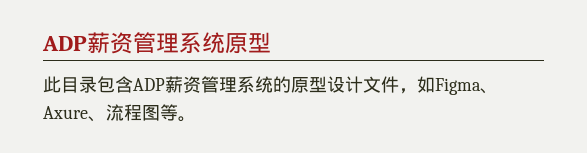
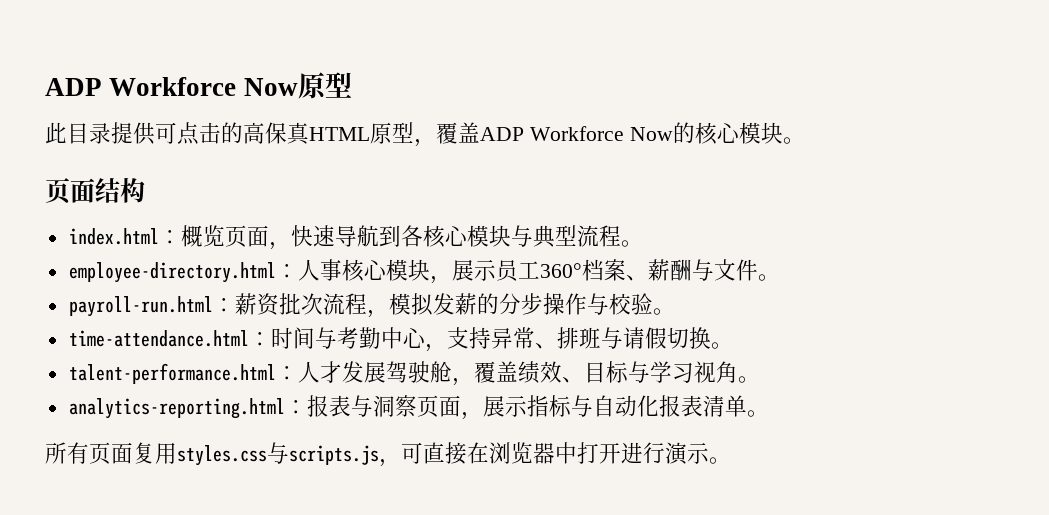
[42,32,225,54] ADP薪资管理系统 -> [45,77,298,96] ADP Workforce Now
[97,76,498,95] [43,104,178,122] 包含ADP薪资管理系统的原型设计文件，如Figma、Axure、流程图等 -> [111,122,805,147] [45,177,145,204] [68,225,643,250] [68,259,780,284] [68,293,675,318] [68,327,733,352] [68,361,760,386] [68,395,769,420] [45,442,709,467] 提供可点击的高保真HTML原型，覆盖ADP Workforce Now的核心模块。 // 页面结构 // index.html：概览页面，快速导航到各核心模块与典型流程。 // employee-directory.html：人事核心模块，展示员工360°档案、薪酬与文件。 // payroll-run.html：薪资批次流程，模拟发薪的分步操作与校验。 // time-attendance.html：时间与考勤中心，支持异常、排班与请假切换。 // talent-performance.html：人才发展驾驶舱，覆盖绩效、目标与学习视角。 // analytics-reporting.html：报表与洞察页面，展示指标与自动化报表清单。 // 所有页面复用styles.css与scripts.js，可直接在浏览器中打开进行演示

